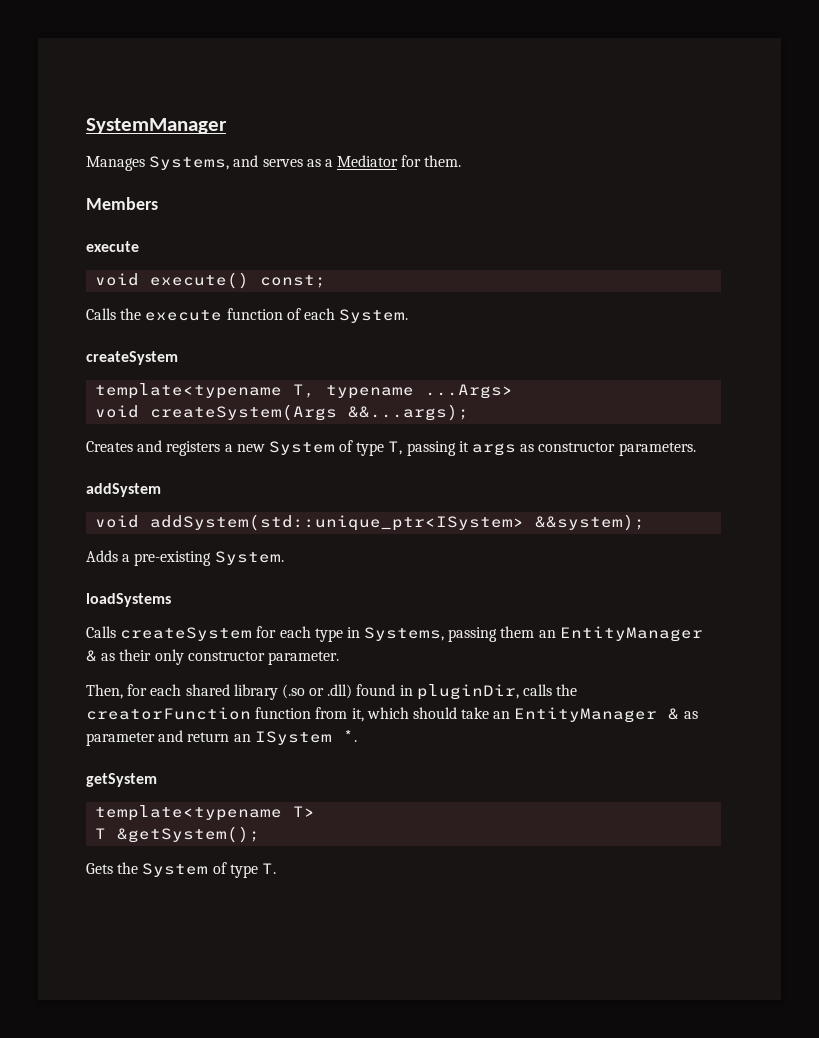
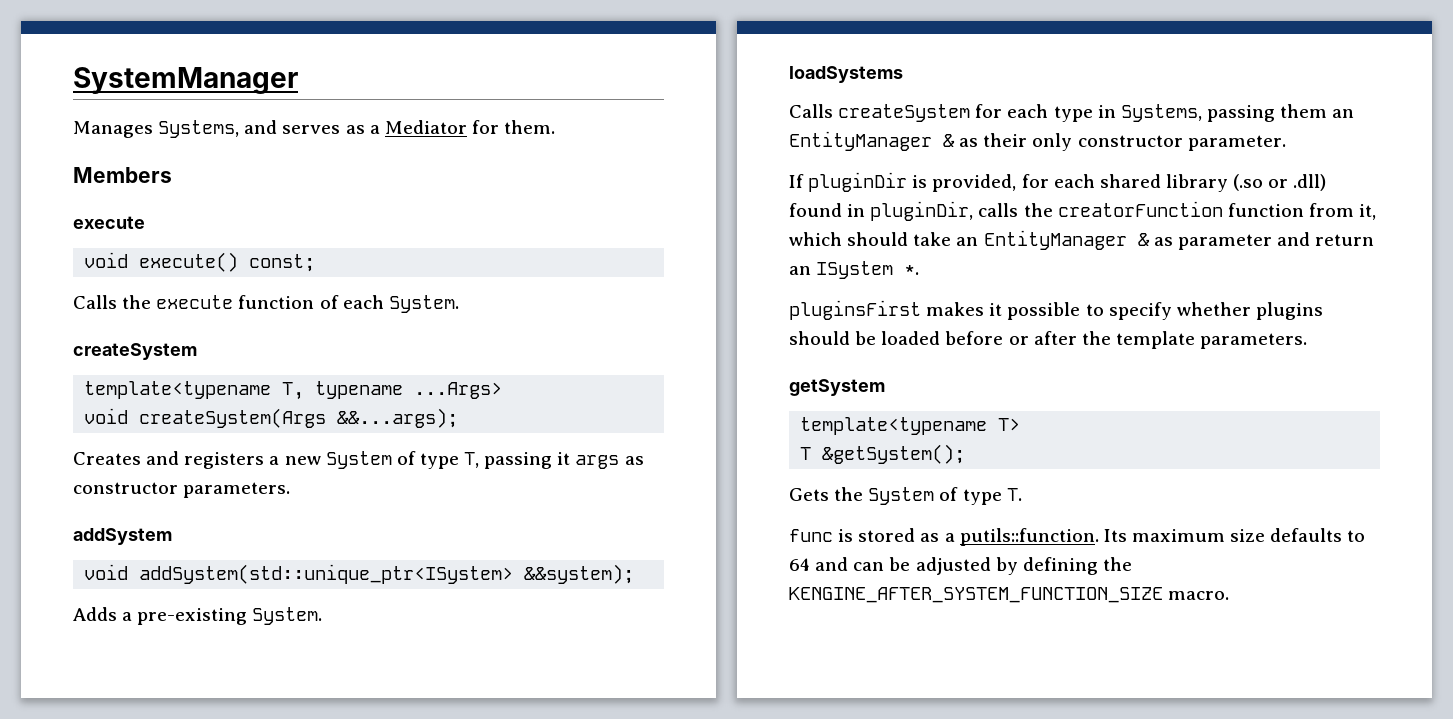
[86,684,123,699] Then, -> [789,172,1017,192] If pluginDir is provided,
(357, 736) none -> [789,300,1323,320] [789,331,1308,349] // pluginsFirst makes it possible to specify whether plugins should be loaded before or after the template parameters.
(276, 868) none -> [789,528,1366,546] [789,557,1132,575] [789,587,1230,603] // func is stored as a putils::function. Its maximum size defaults to 64 and can be adjusted by defining the KENGINE_AFTER_SYSTEM_FUNCTION_SIZE macro.

